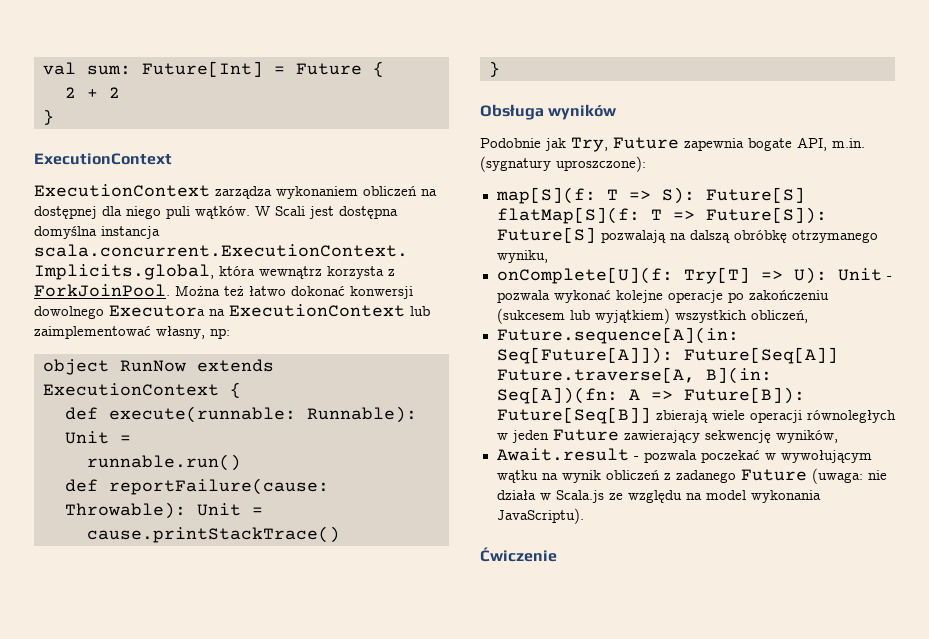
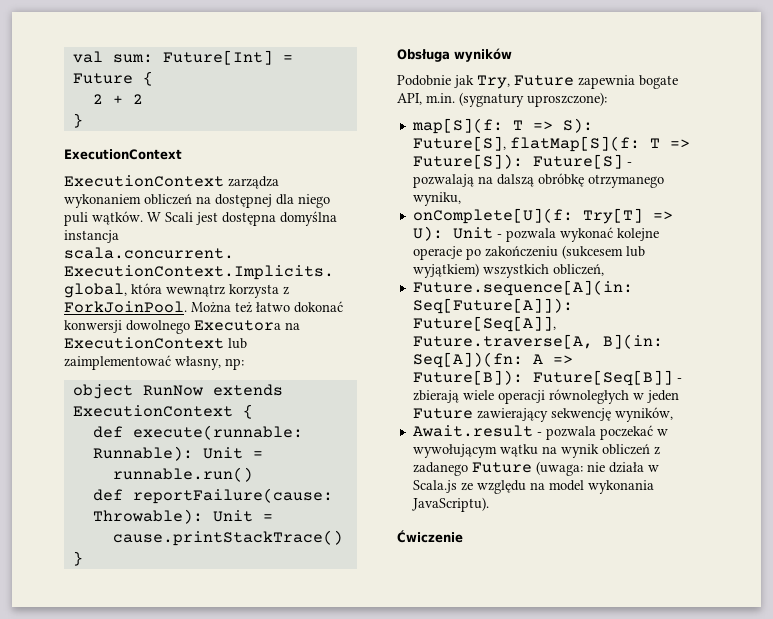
[705,187,805,203] Future[S] -> [412,136,506,151] Future[S],
(596, 235) none -> [626,162,632,166] -
[683,347,838,364] Future[Seq[A]] -> [412,316,556,332] Future[Seq[A]],
(651, 415) none -> [676,378,682,382] -

